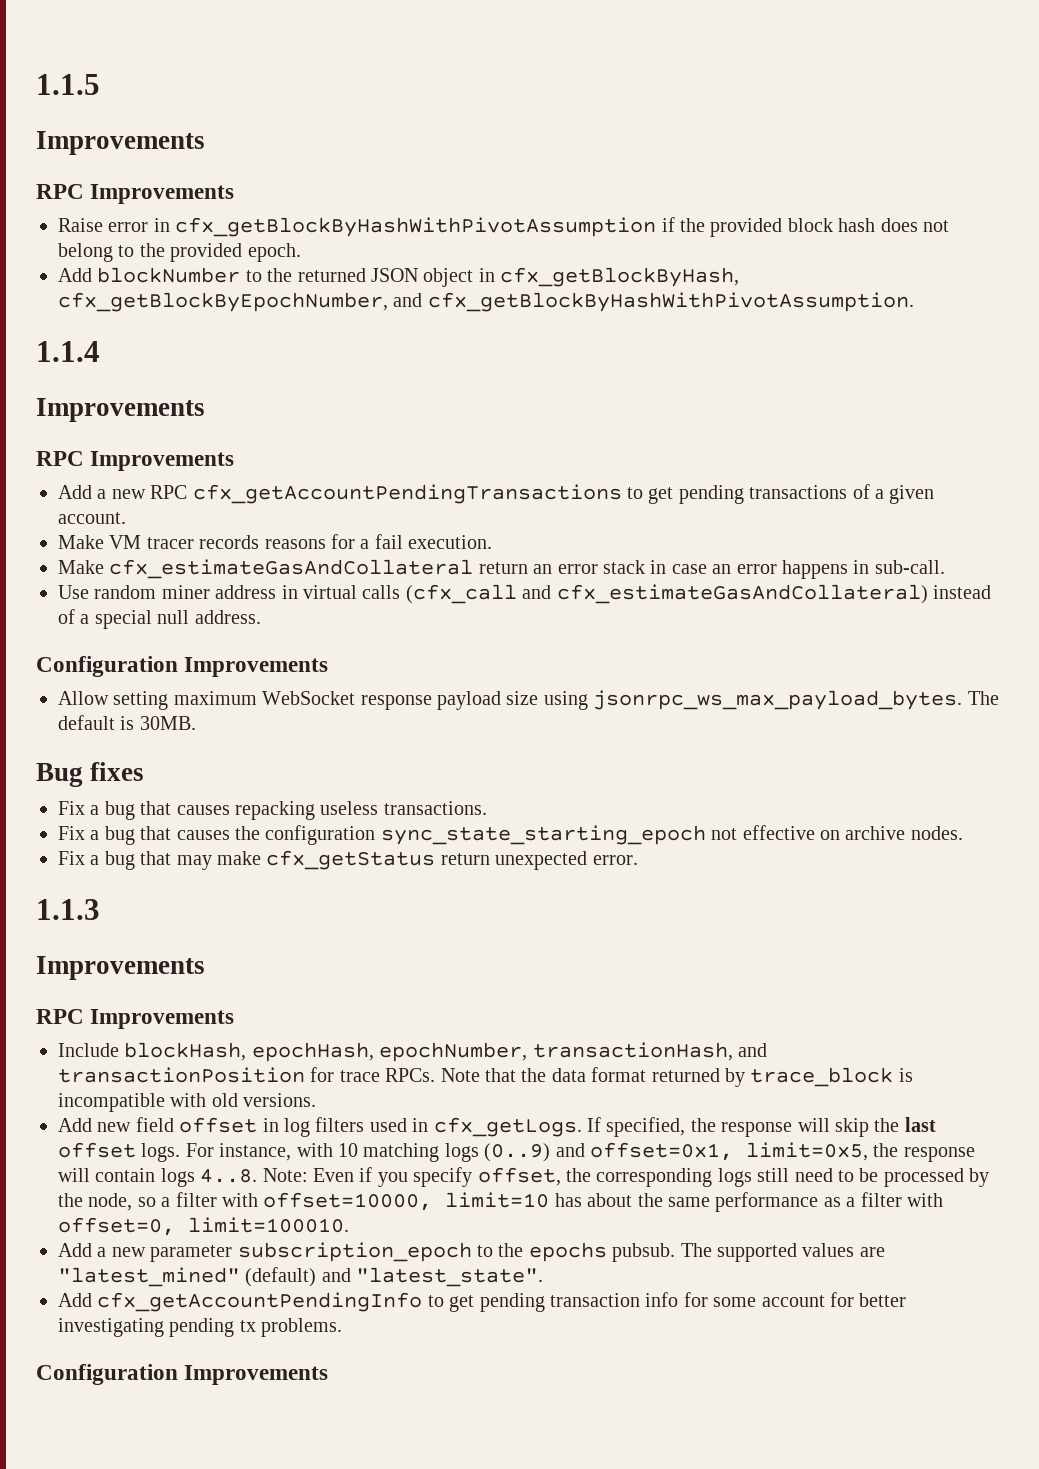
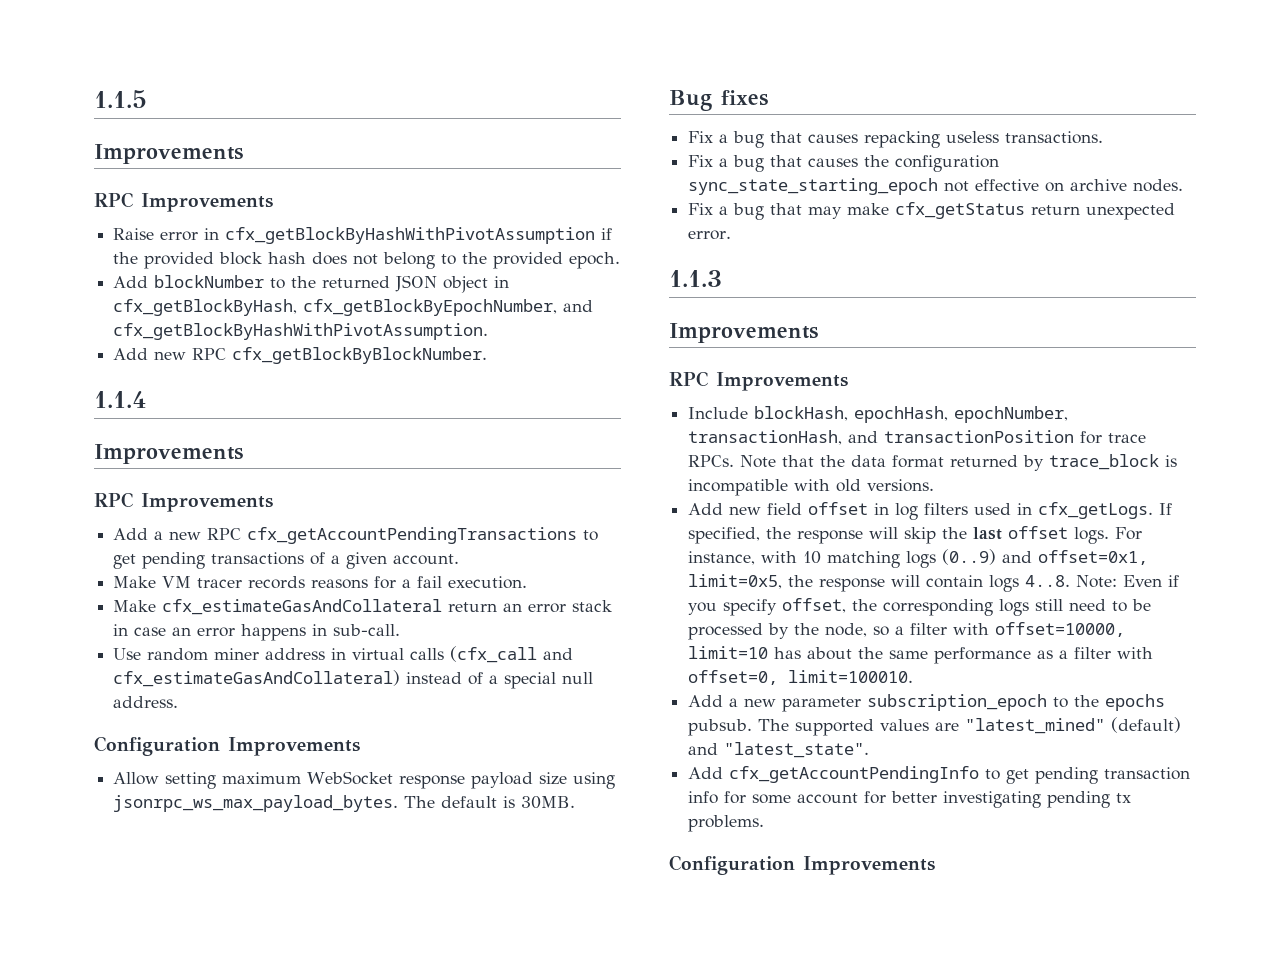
(914, 302) none -> [113,347,488,364] // Add new RPC cfx_getBlockByBlockNumber.

